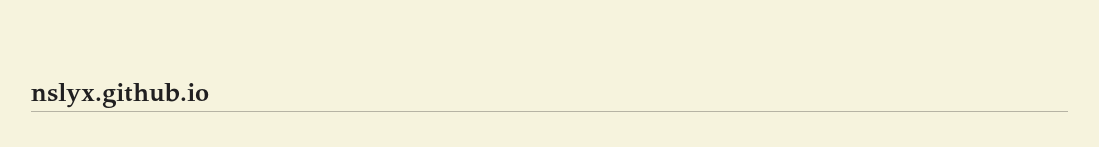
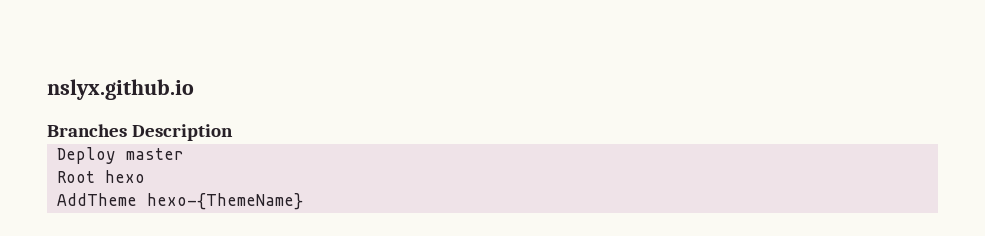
(209, 95) none -> [47,124,233,141] [56,147,184,164] [56,170,145,183] [56,193,303,210] // Branches Description // Deploy master // Root hexo // AddTheme hexo-{ThemeName}

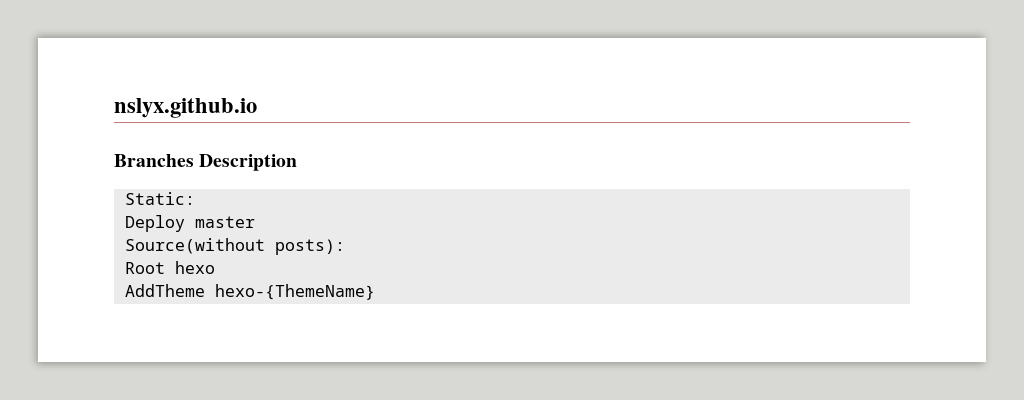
(233, 132) none -> [124,192,195,205] // Static:
(184, 154) none -> [124,238,345,255] // Source(without posts):

